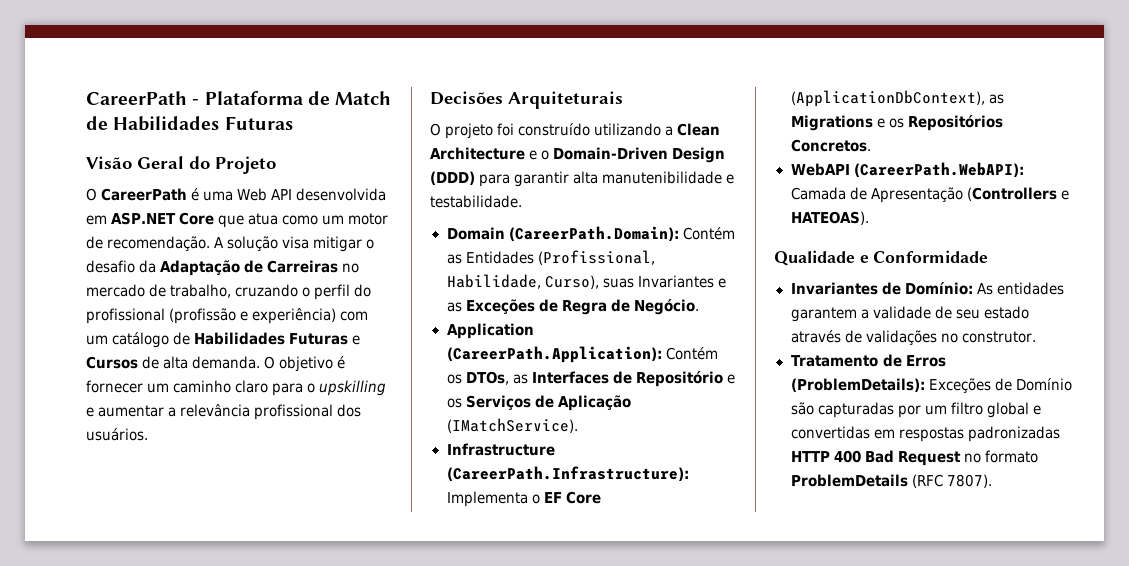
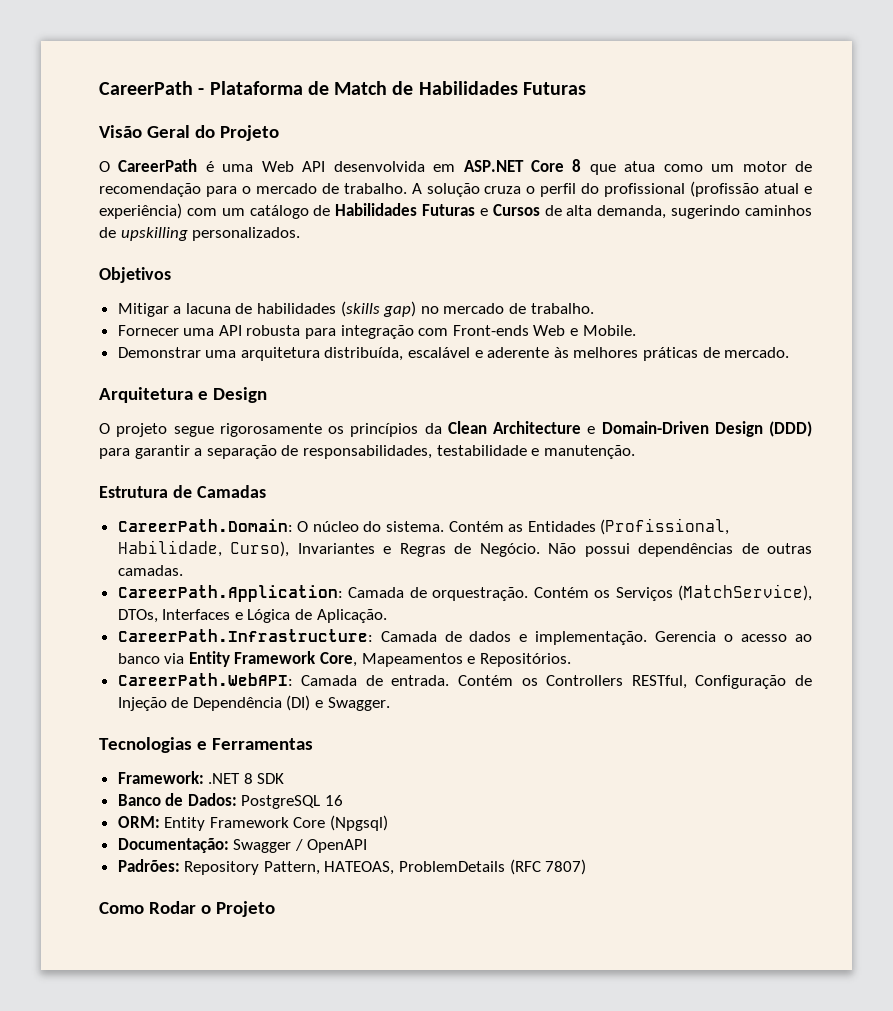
(215, 218) none -> [572,159,582,172] 8
[107,236,375,252] [86,260,360,276] [86,284,299,298] recomendação. A solução visa mitigar o desafio da Adaptação de Carreiras no mercado de trabalho, cruzando -> [99,183,522,197] recomendação para o mercado de trabalho. A solução cruza
(237, 316) none -> [764,183,800,194] atual
[192,356,346,372] [86,380,387,396] [86,404,362,420] [86,428,148,441] [430,91,623,109] [430,123,674,139] demanda. O objetivo é fornecer um caminho claro para o upskilling e aumentar a relevância profissional dos usuários. // Decisões Arquiteturais // O projeto foi construído utilizando a -> [597,205,812,219] [99,227,301,241] [99,267,171,283] [117,301,594,317] [117,325,636,339] [117,347,790,361] [99,387,267,403] [99,423,442,437] demanda, sugerindo caminhos de upskilling personalizados. // Objetivos // Mitigar a lacuna de habilidades (skills gap) no mercado de trabalho. // Fornecer uma API robusta para integração com Front-ends Web e Mobile. // Demonstrar uma arquitetura distribuída, escalável e aderente às melhores práticas de mercado. // Arquitetura e Design // O projeto segue rigorosamente os princípios da
[541,150,550,160] o -> (596, 430) none
[573,171,735,184] [430,195,522,208] [446,226,679,241] alta manutenibilidade e testabilidade. // Domain (CareerPath.Domain): -> [194,445,635,459] [99,485,266,498] [117,519,445,532] a separação de responsabilidades, testabilidade e manutenção. // Estrutura de Camadas // CareerPath.Domain: O núcleo do sistema.
[602,278,634,288] suas -> (290, 549) none
[446,299,699,315] [446,323,534,339] [446,346,718,363] [446,371,735,387] [446,395,631,411] [446,418,578,433] [446,443,555,456] [446,466,689,481] [446,491,601,507] [790,90,1004,107] [790,115,1003,131] [790,139,871,152] [790,162,1024,177] [790,187,1069,203] [790,211,870,225] [774,250,989,266] [790,282,1064,295] [790,306,1029,322] [790,330,1036,345] [790,354,946,367] [790,378,1072,393] [790,402,1041,418] [790,426,1060,442] [790,450,1038,466] [790,474,992,488] as Exceções de Regra de Negócio. // Application (CareerPath.Application): Contém os DTOs, as Interfaces de Repositório e os Serviços de Aplicação (IMatchService). // Infrastructure (CareerPath.Infrastructure): Implementa o EF Core (ApplicationDbContext), as Migrations e os Repositórios Concretos. // WebAPI (CareerPath.WebAPI): Camada de Apresentação (Controllers e HATEOAS). // Qualidade e Conformidade // Invariantes de Domínio: As entidades garantem a validade de seu estado através de validações no construtor. // Tratamento de Erros (ProblemDetails): Exceções de Domínio são capturadas por um filtro global e convertidas em respostas padronizadas HTTP 400 Bad Request no formato ProblemDetails (RFC 7807). -> [399,543,813,557] [117,565,183,576] [117,584,812,602] [117,609,387,623] [117,629,812,645] [117,651,571,667] [117,673,812,689] [117,695,390,711] [99,737,313,753] [117,771,285,784] [117,793,344,809] [117,815,389,831] [117,838,368,853] [117,859,587,875] [99,901,275,917] Regras de Negócio. Não possui dependências de outras camadas. // CareerPath.Application: Camada de orquestração. Contém os Serviços (MatchService), DTOs, Interfaces e Lógica de Aplicação. // CareerPath.Infrastructure: Camada de dados e implementação. Gerencia o acesso ao banco via Entity Framework Core, Mapeamentos e Repositórios. // CareerPath.WebAPI: Camada de entrada. Contém os Controllers RESTful, Configuração de Injeção de Dependência (DI) e Swagger. // Tecnologias e Ferramentas // Framework: .NET 8 SDK // Banco de Dados: PostgreSQL 16 // ORM: Entity Framework Core (Npgsql) // Documentação: Swagger / OpenAPI // Padrões: Repository Pattern, HATEOAS, ProblemDetails (RFC 7807) // Como Rodar o Projeto

